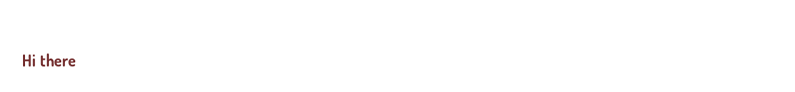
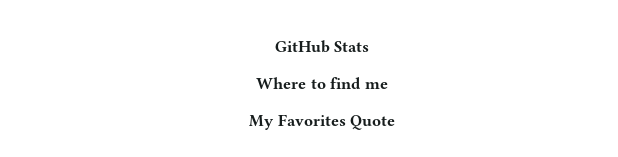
[22,53,78,67] Hi there -> [274,40,370,53] [256,77,388,89] [249,114,395,130] GitHub Stats // Where to find me // My Favorites Quote

